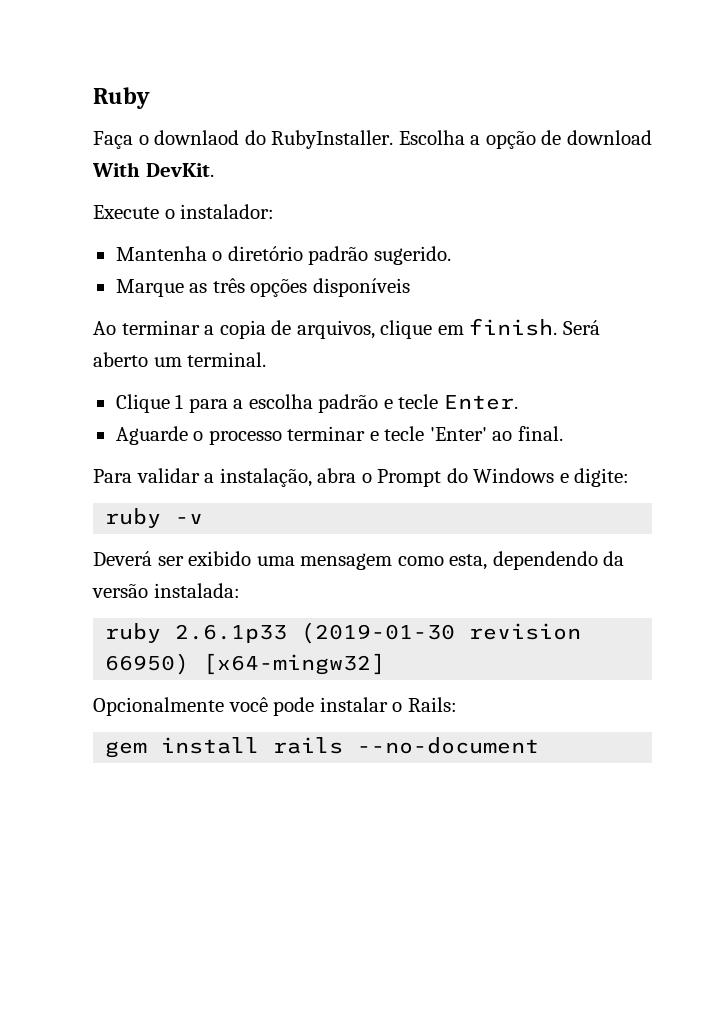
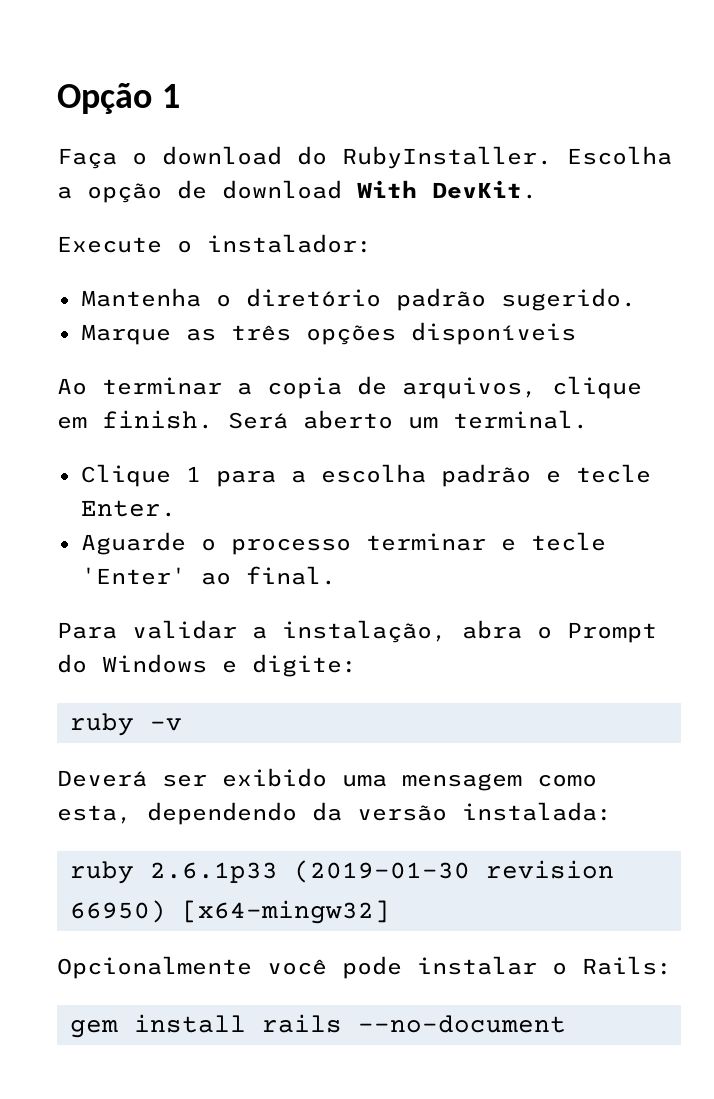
[93,87,150,109] Ruby -> [57,83,180,114] Opção 1
[154,130,240,145] downlaod -> [162,146,282,165] download

